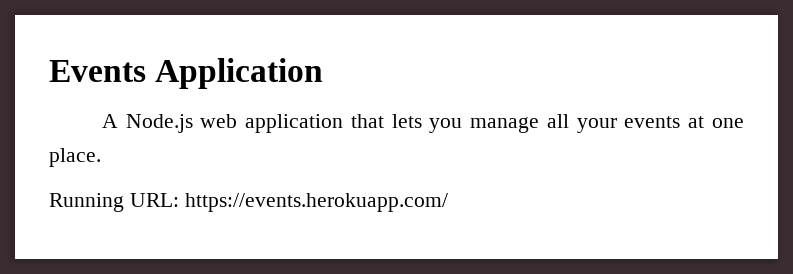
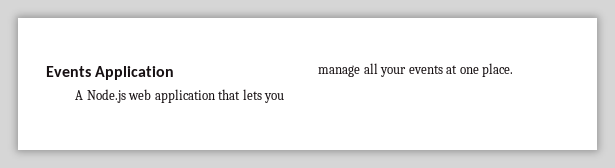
[49,193,448,212] // Running URL: https://events.herokuapp.com/ -> (514, 70) none

